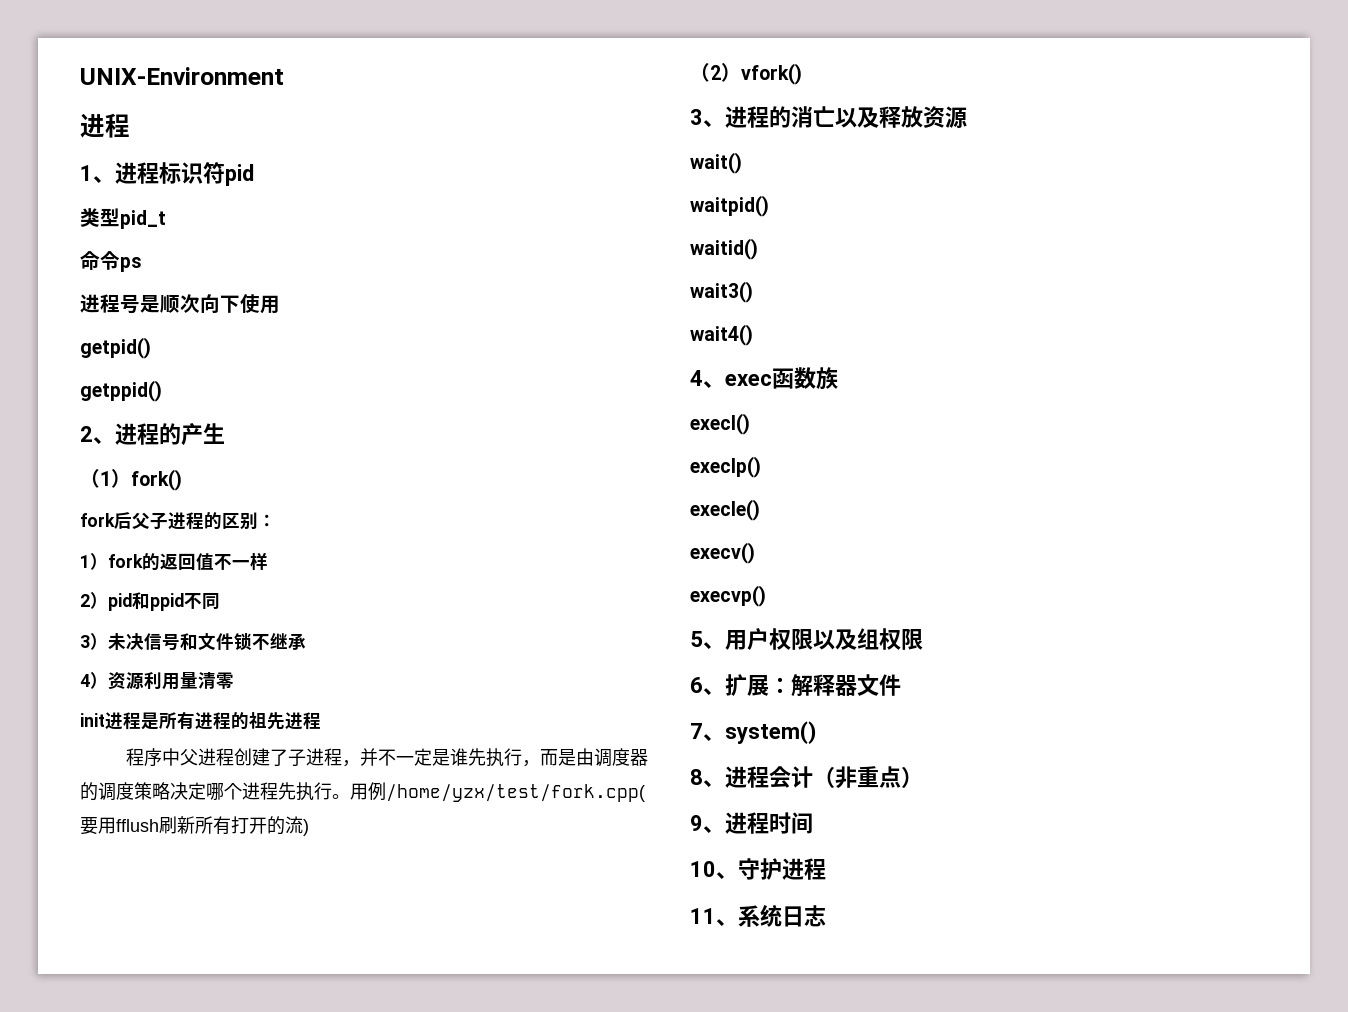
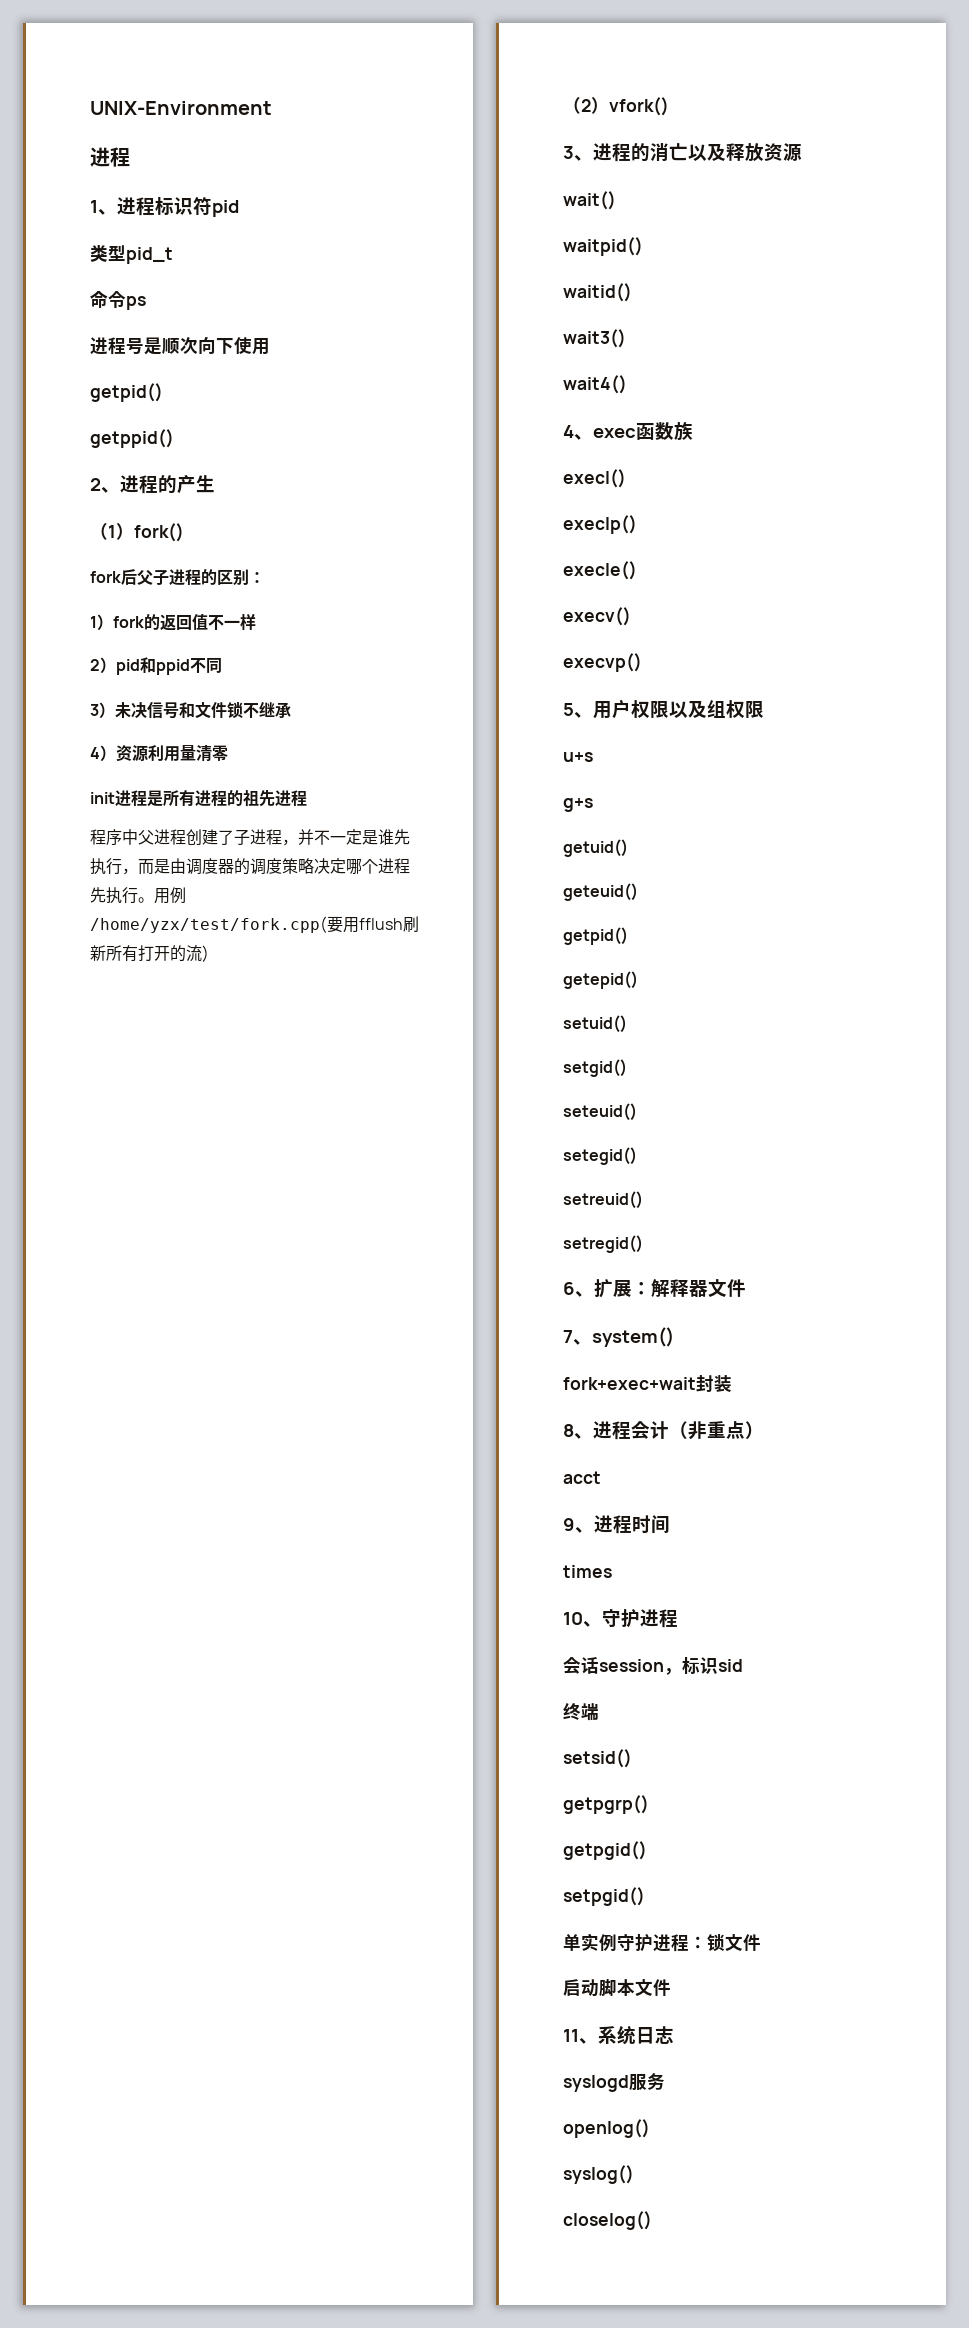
(923, 639) none -> [563,752,593,762] [563,798,593,812] [563,839,628,857] [563,883,638,901] [563,927,628,945] [563,971,638,989] [563,1015,627,1033] [563,1059,627,1077] [563,1103,637,1121] [563,1147,637,1165] [563,1191,643,1209] [563,1235,643,1253] // u+s // g+s // getuid() // geteuid() // getpid() // getepid() // setuid() // setgid() // seteuid() // setegid() // setreuid() // setregid()
(816, 732) none -> [563,1375,732,1392] // fork+exec+wait封装
(923, 777) none -> [563,1471,601,1484] // acct
(813, 823) none -> [563,1565,612,1578] // times
(826, 869) none -> [563,1657,743,1675] [563,1703,599,1721] [563,1749,632,1768] [563,1795,649,1814] [563,1841,647,1860] [563,1887,645,1906] [563,1933,761,1952] [563,1979,671,1997] // 会话session，标识sid // 终端 // setsid() // getpgrp() // getpgid() // setpgid() // 单实例守护进程：锁文件 // 启动脚本文件
(826, 916) none -> [563,2073,665,2092] [563,2119,650,2138] [563,2165,634,2184] [563,2211,652,2230] // syslogd服务 // openlog() // syslog() // closelog()

